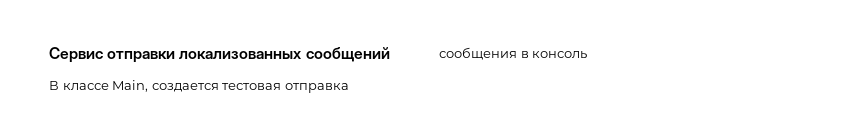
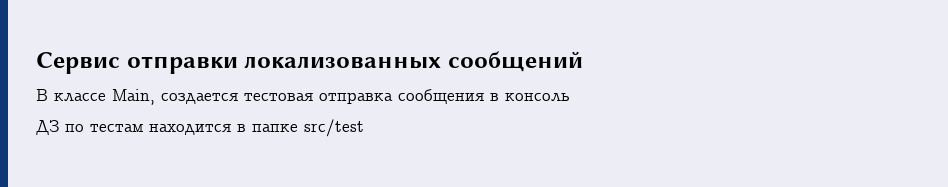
(588, 55) none -> [36,119,364,137] // ДЗ по тестам находится в папке src/test

